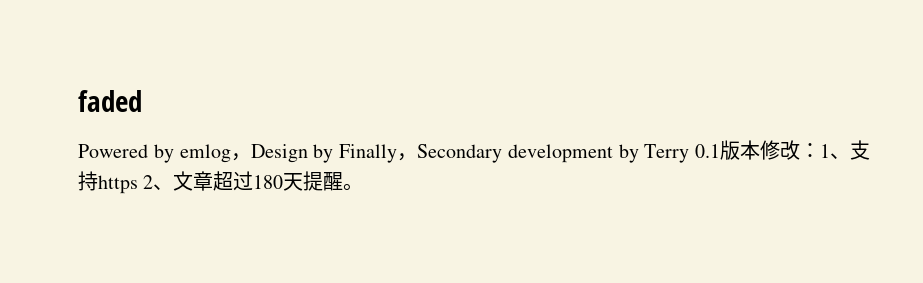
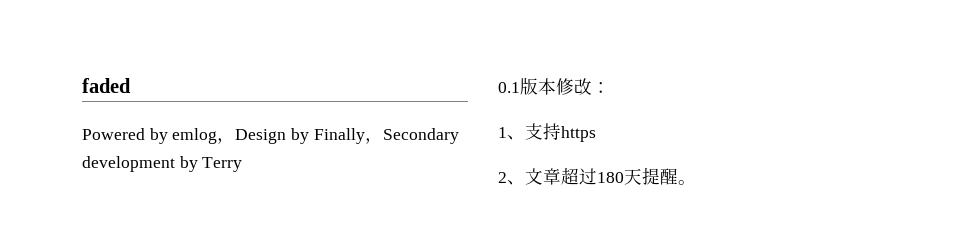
(690, 153) none -> (243, 164) //
(820, 150) none -> (610, 87) //
(138, 184) none -> (596, 134) //

